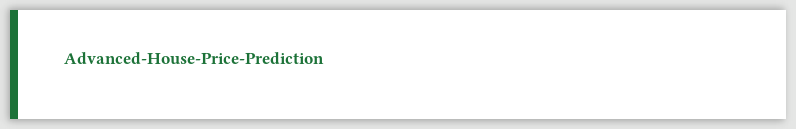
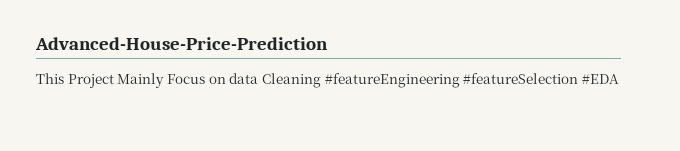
(324, 58) none -> [36,73,619,88] // This Project Mainly Focus on data Cleaning #featureEngineering #featureSelection #EDA

